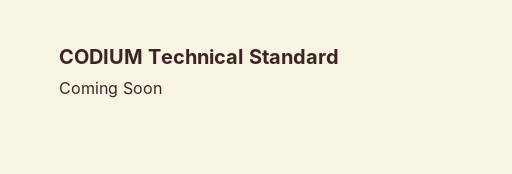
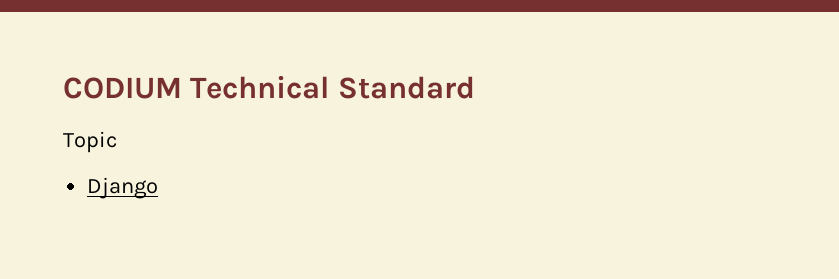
[59,81,162,98] Coming Soon -> [63,131,117,153] [87,177,159,199] Topic // Django

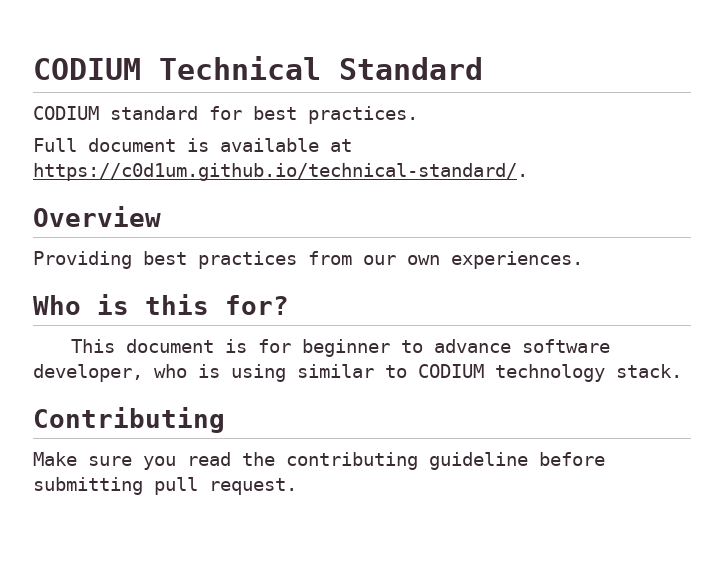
[63,131,117,153] [87,177,159,199] Topic // Django -> [33,106,418,124] [33,138,352,152] [33,163,528,181] [33,206,161,227] [33,251,583,269] [33,294,289,315] [71,339,611,357] [33,364,682,382] [33,407,225,433] [33,452,605,470] [33,477,297,495] CODIUM standard for best practices. // Full document is available at https://c0d1um.github.io/technical-standard/. // Overview // Providing best practices from our own experiences. // Who is this for? // This document is for beginner to advance software developer, who is using similar to CODIUM technology stack. // Contributing // Make sure you read the contributing guideline before submitting pull request.

